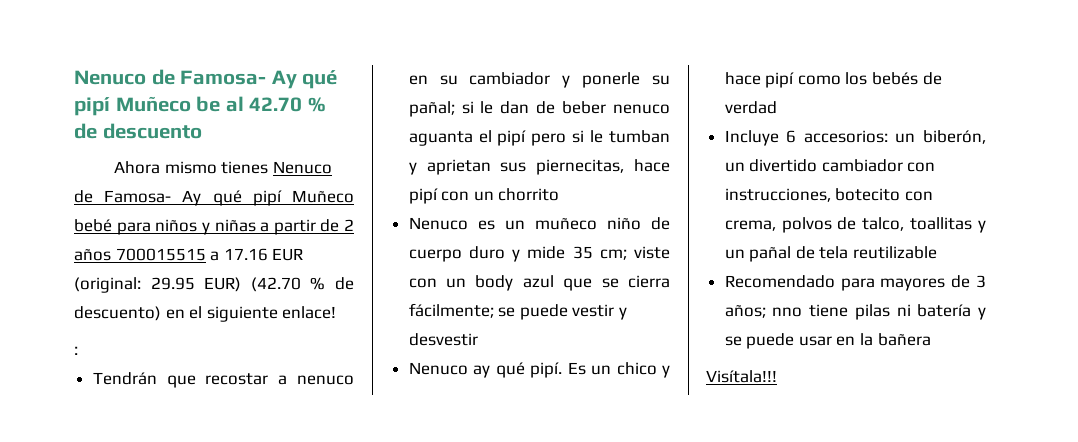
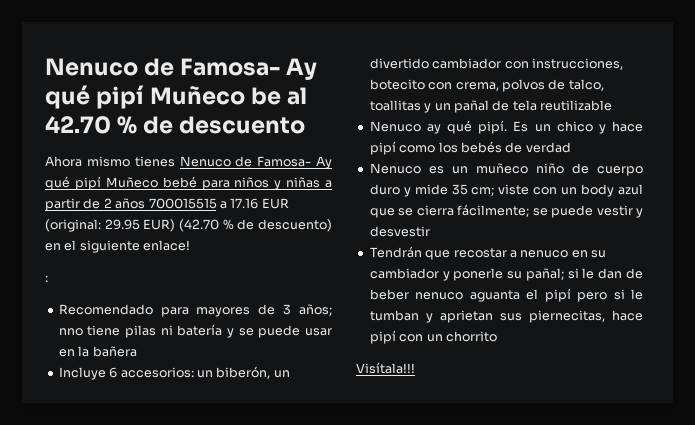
(78, 350) none -> [58,304,332,317] [58,324,332,338] [58,346,137,357] [58,366,290,380] [369,58,623,70] [369,79,604,92] [369,100,612,113] [369,120,643,134] [369,141,571,155] [369,163,643,176] [369,184,643,197] [369,204,643,218] [369,226,430,237] // Recomendado para mayores de 3 años; nno tiene pilas ni batería y se puede usar en la bañera // Incluye 6 accesorios: un biberón, un divertido cambiador con instrucciones, botecito con crema, polvos de talco, toallitas y un pañal de tela reutilizable // Nenuco ay qué pipí. Es un chico y hace pipí como los bebés de verdad // Nenuco es un muñeco niño de cuerpo duro y mide 35 cm; viste con un body azul que se cierra fácilmente; se puede vestir y desvestir
[408,217,670,230] [408,246,670,262] [408,275,670,291] [408,303,628,320] [408,333,478,346] [408,362,670,378] [724,72,942,88] [724,101,777,114] [724,130,986,146] [724,159,936,172] [724,188,933,202] [724,217,986,233] [724,246,938,262] [724,275,986,291] [724,304,986,320] [724,333,931,349] // Nenuco es un muñeco niño de cuerpo duro y mide 35 cm; viste con un body azul que se cierra fácilmente; se puede vestir y desvestir // Nenuco ay qué pipí. Es un chico y hace pipí como los bebés de verdad // Incluye 6 accesorios: un biberón, un divertido cambiador con instrucciones, botecito con crema, polvos de talco, toallitas y un pañal de tela reutilizable // Recomendado para mayores de 3 años; nno tiene pilas ni batería y se puede usar en la bañera -> (497, 336) none

